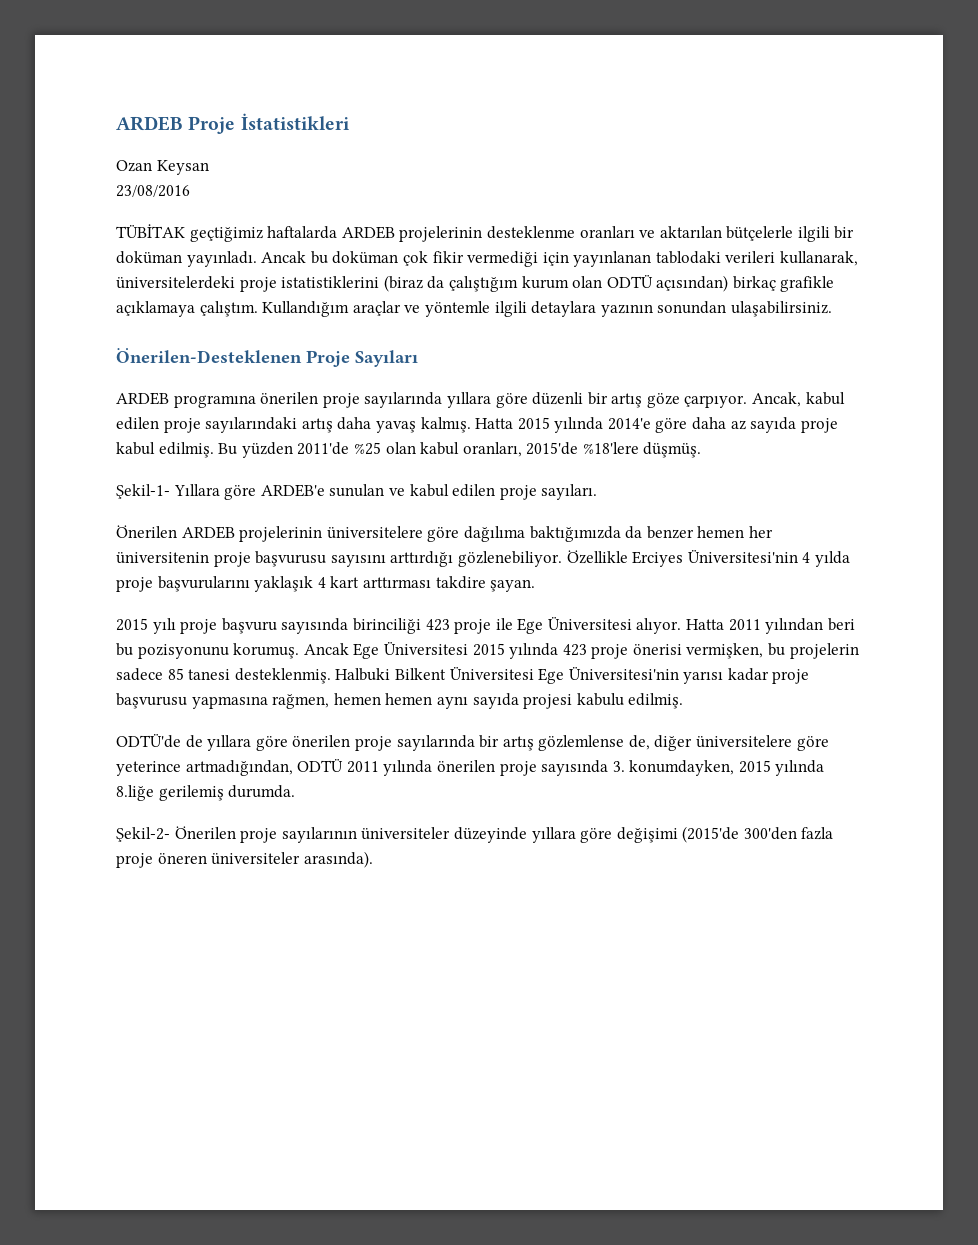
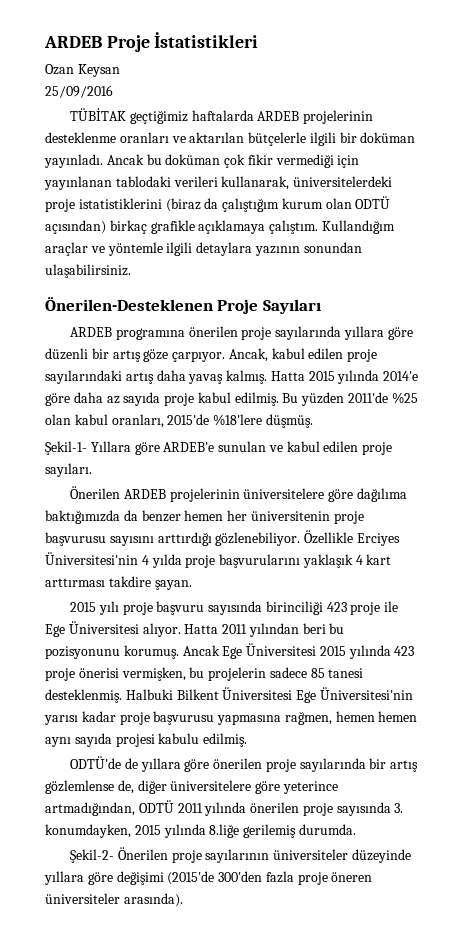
[116,185,190,197] 23/08/2016 -> [45,85,113,98] 25/09/2016

